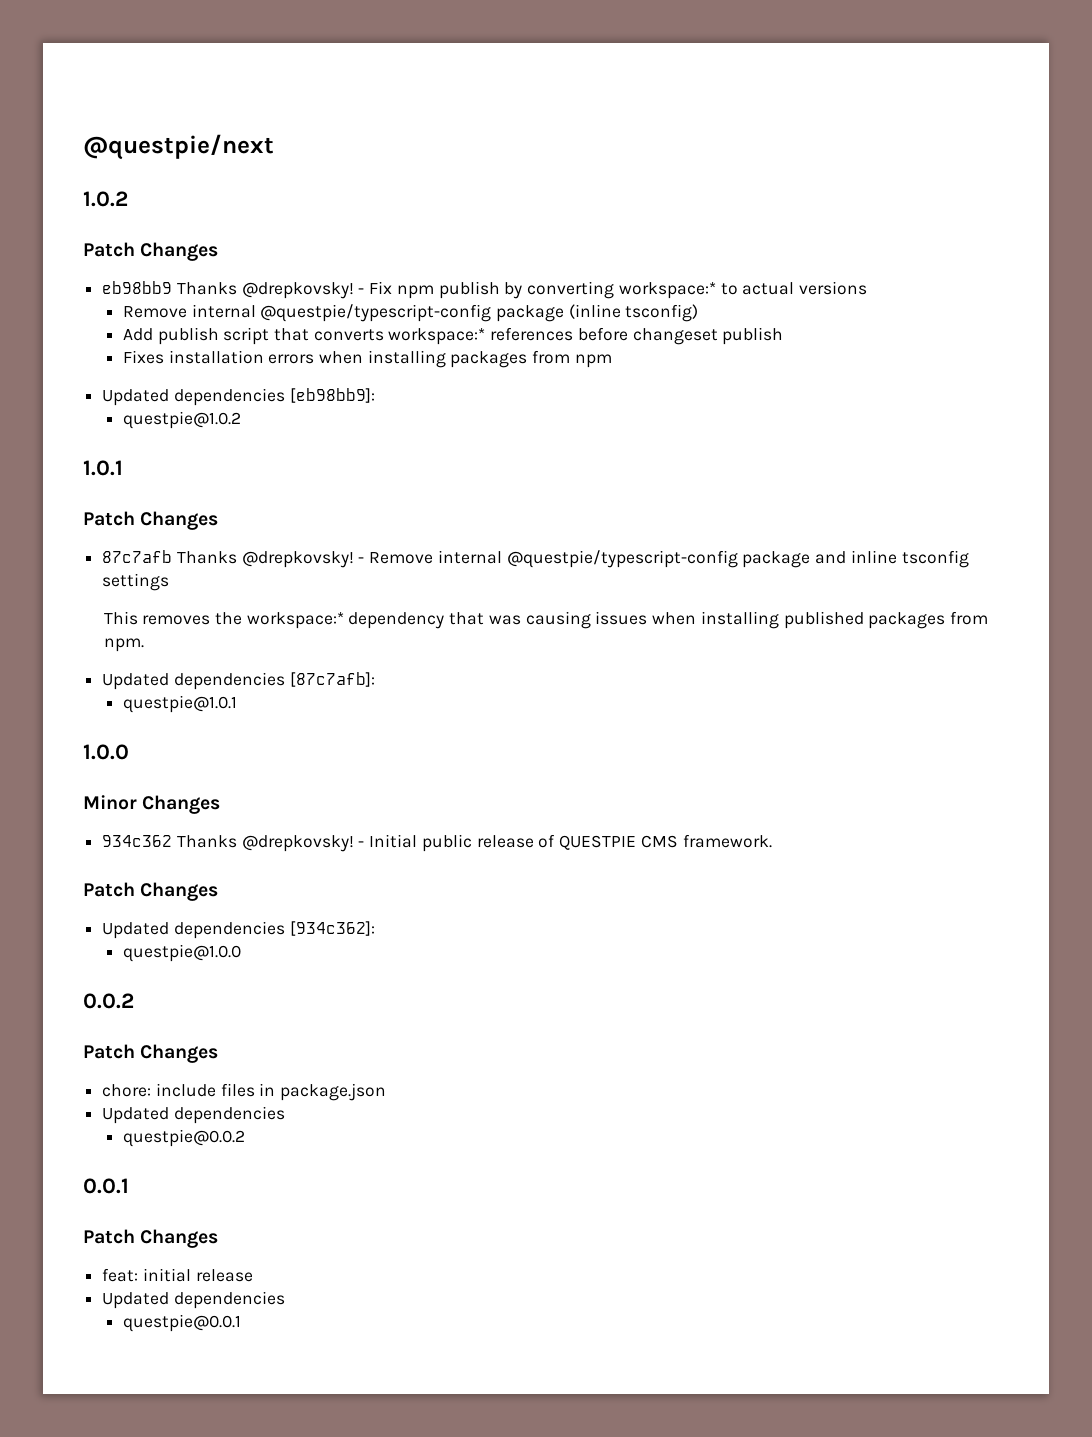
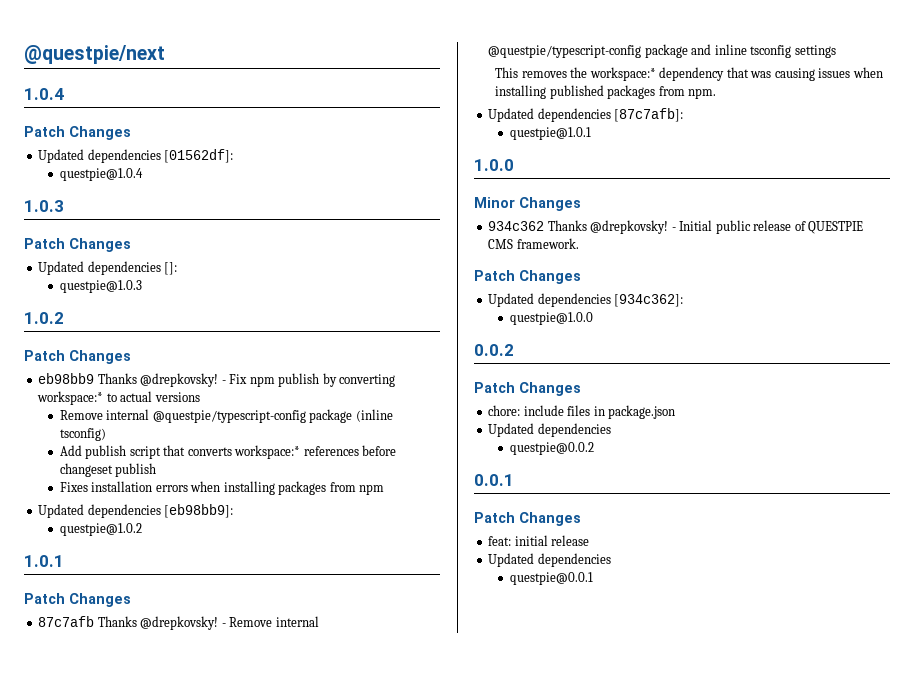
(274, 147) none -> [24,88,64,100] [24,126,131,140] [38,149,234,163] [59,168,143,181] [24,200,64,212] [24,238,131,252] [38,261,178,275] [59,280,142,293] // 1.0.4 // Patch Changes // Updated dependencies [01562df]: // questpie@1.0.4 // 1.0.3 // Patch Changes // Updated dependencies []: // questpie@1.0.3

